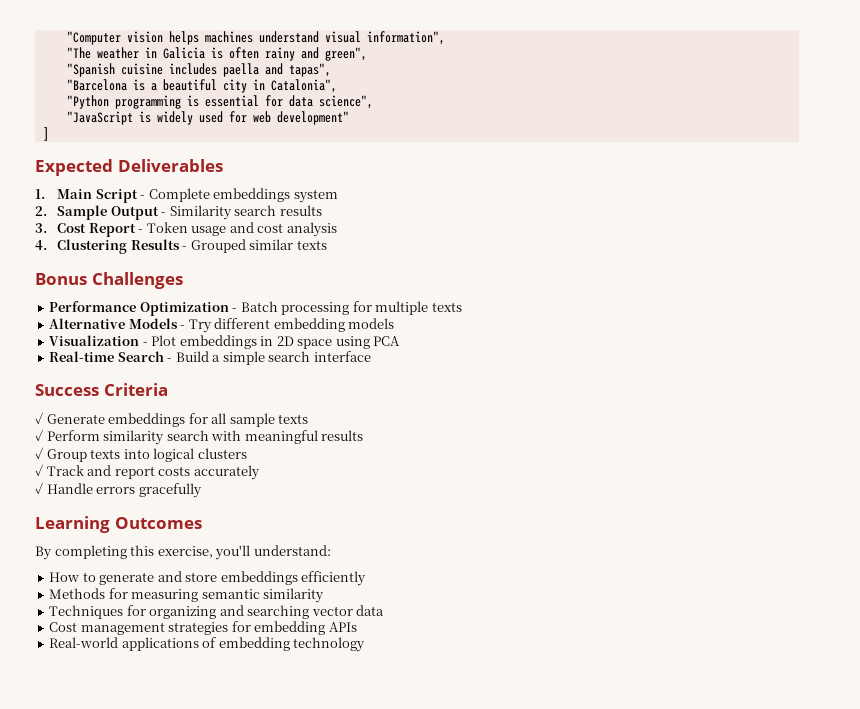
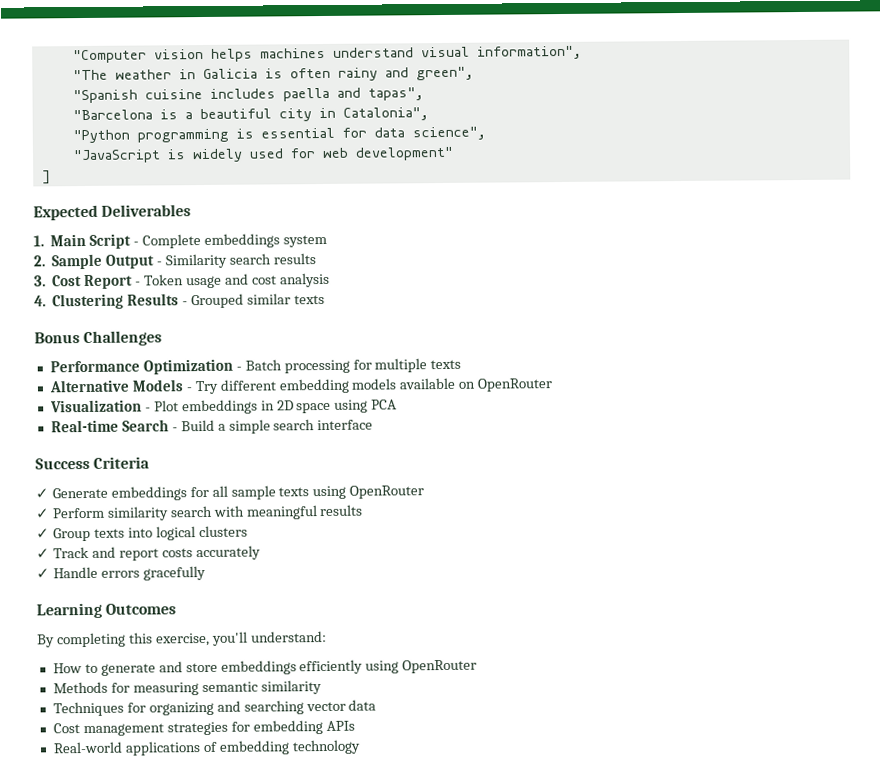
(395, 323) none -> [399,377,554,392] available on OpenRouter
(309, 419) none -> [312,485,425,500] using OpenRouter
(367, 578) none -> [365,659,478,674] using OpenRouter

